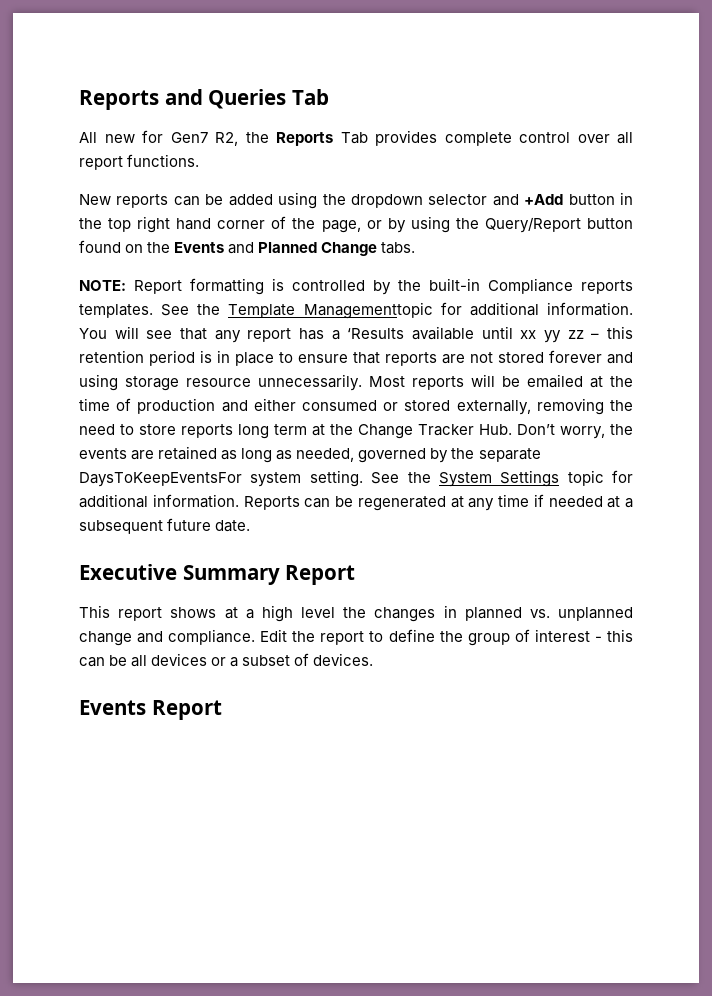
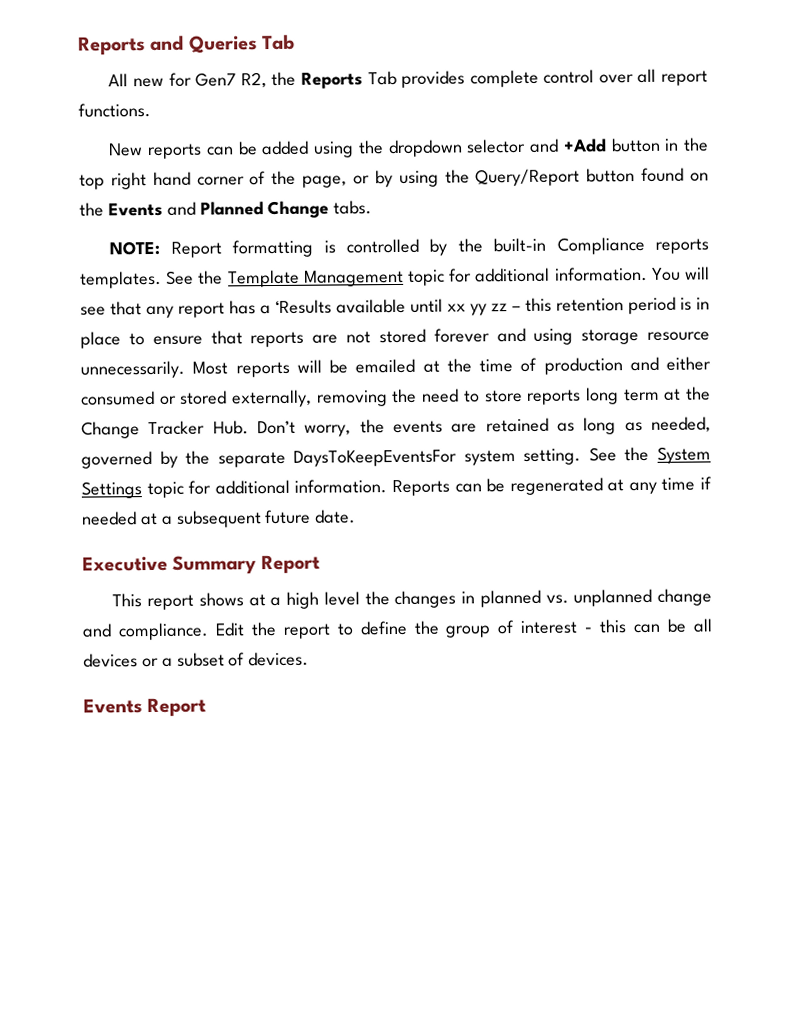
[303,302,433,319] Managementtopic -> [303,269,445,287] Management topic

